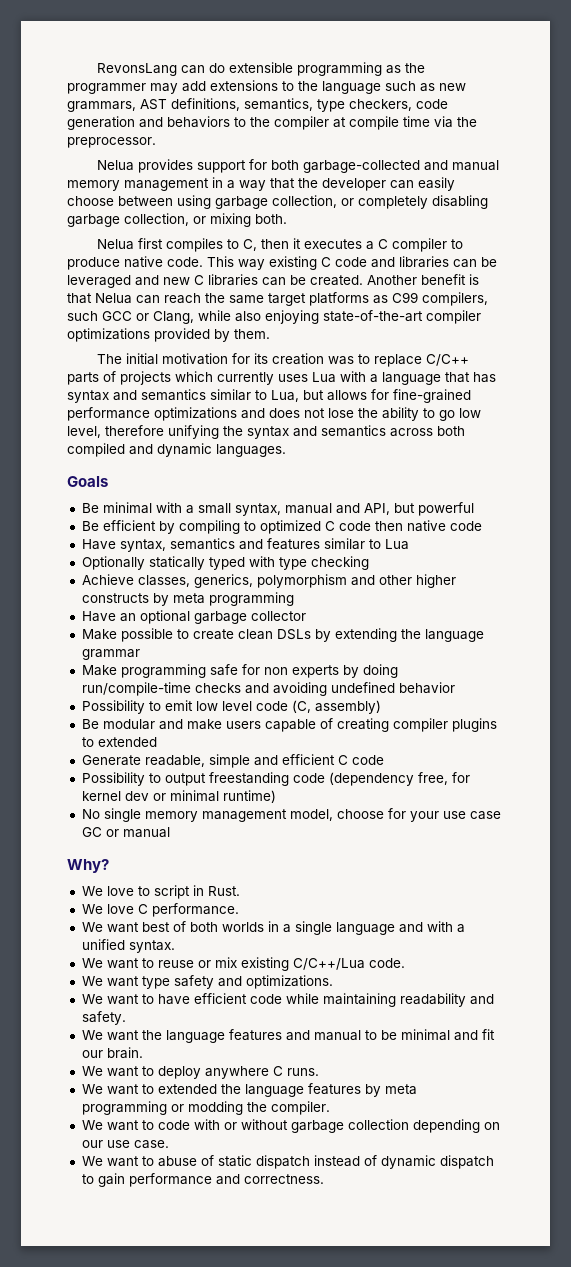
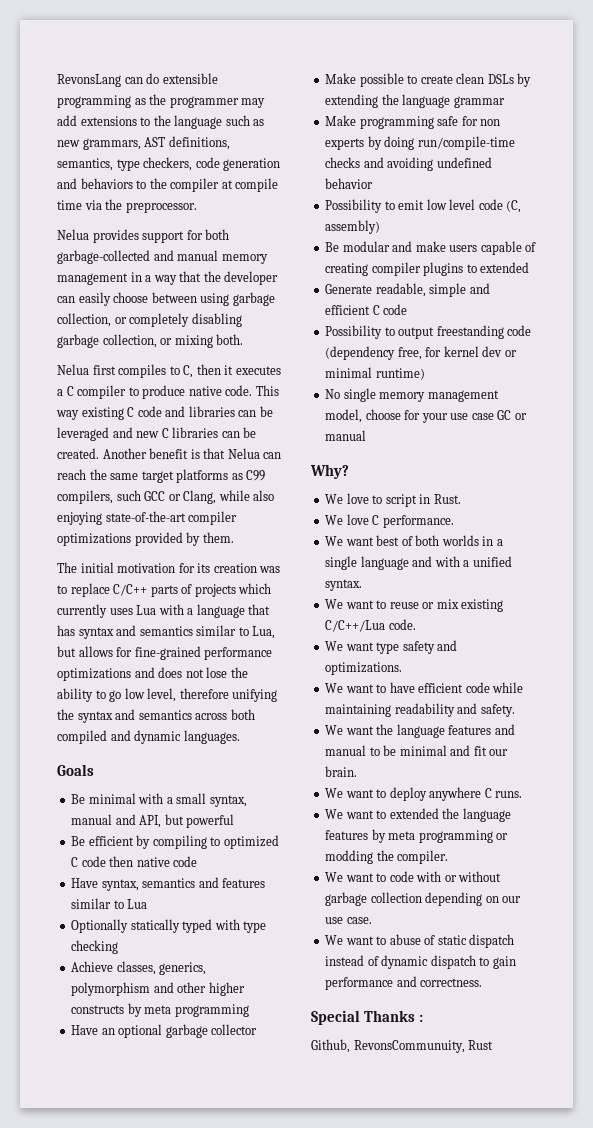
(324, 1179) none -> [311,1010,423,1025] [311,1039,494,1053] // Special Thanks : // Github, RevonsCommunuity, Rust

